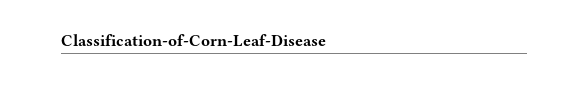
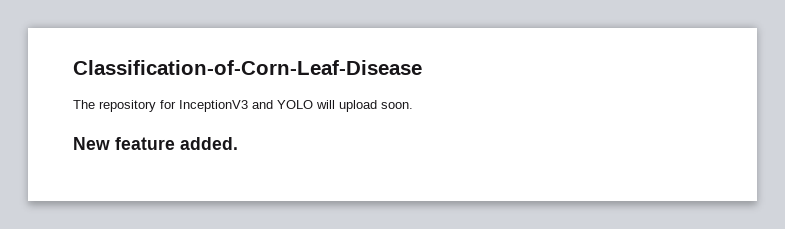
(326, 40) none -> [73,100,413,112] [73,137,238,150] // The repository for InceptionV3 and YOLO will upload soon. // New feature added.

